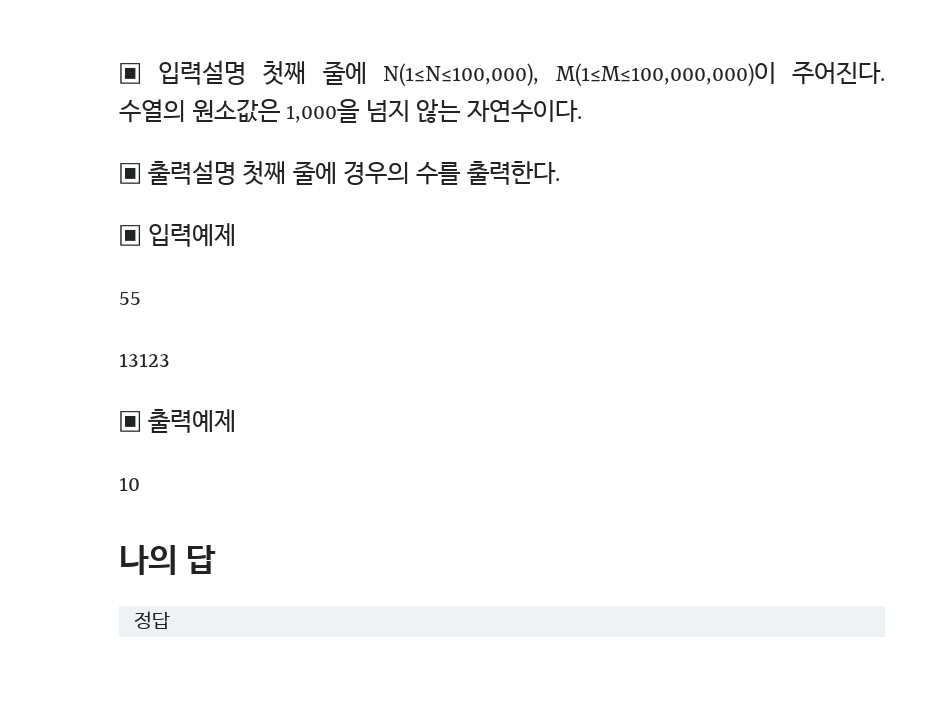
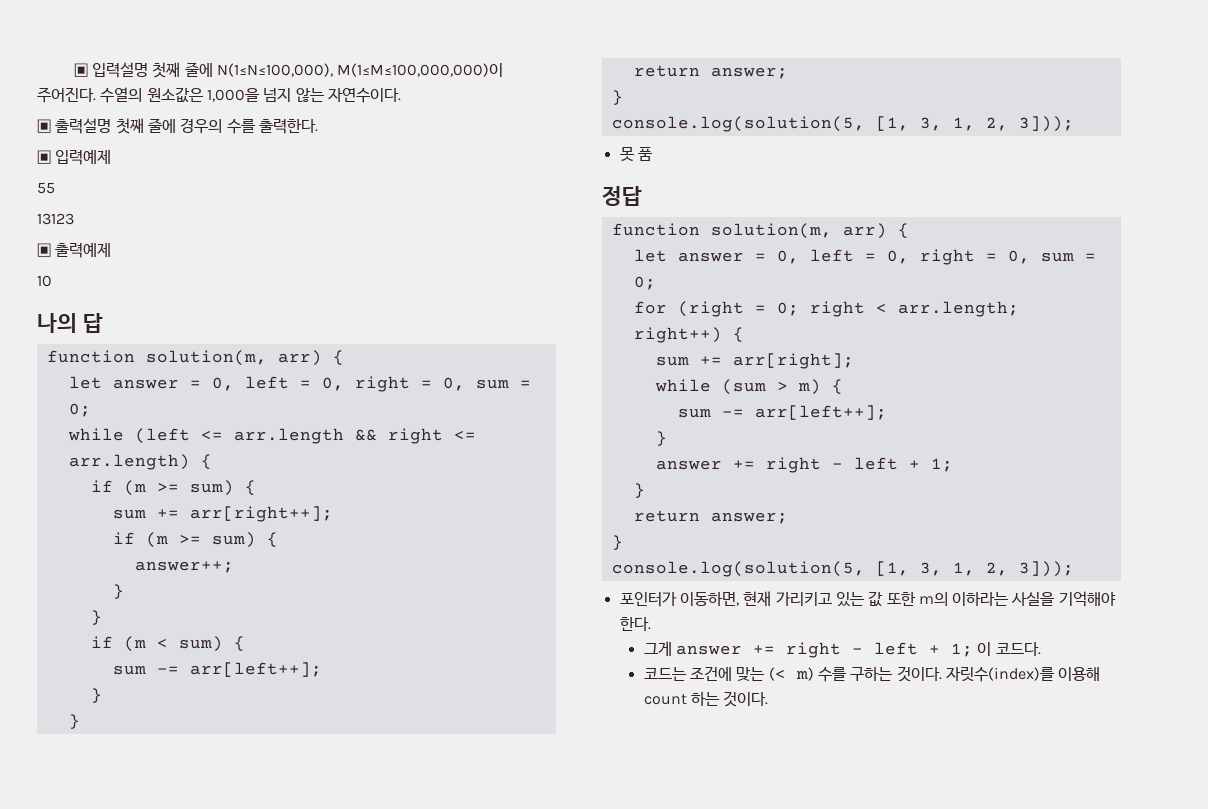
[133,611,170,629] 정답 -> [46,350,344,366] [68,376,531,392] [68,403,91,417] [67,428,476,444] [68,454,212,470] [90,480,256,496] [112,506,333,522] [112,532,278,548] [134,561,234,573] [112,584,124,599] [90,610,102,625] [90,636,245,652] [112,662,322,677] [90,688,102,703] [68,714,80,729] [633,65,788,79] [611,90,623,105] [611,116,1074,132] [619,147,653,162] [602,186,642,206] [611,223,909,239] [633,249,1096,265] [633,276,656,290] [633,301,1019,317] [633,327,744,343] [655,353,854,369] [654,379,843,395] [677,405,887,420] [655,431,667,446] [655,457,953,473] [633,483,645,498] [633,510,788,524] [611,535,623,550] [611,561,1074,577] [619,591,1116,607] [619,616,651,631] [643,641,1041,658] [643,666,1101,682] [643,691,769,707] function solution(m, arr) { // let answer = 0, left = 0, right = 0, sum = 0; // while (left <= arr.length && right <= arr.length) { // if (m >= sum) { // sum += arr[right++]; // if (m >= sum) { // answer++; // } // } // if (m < sum) { // sum -= arr[left++]; // } // } // return answer; // } // console.log(solution(5, [1, 3, 1, 2, 3])); // 못 품 // 정답 // function solution(m, arr) { // let answer = 0, left = 0, right = 0, sum = 0; // for (right = 0; right < arr.length; right++) { // sum += arr[right]; // while (sum > m) { // sum -= arr[left++]; // } // answer += right - left + 1; // } // return answer; // } // console.log(solution(5, [1, 3, 1, 2, 3])); // 포인터가 이동하면, 현재 가리키고 있는 값 또한 m의 이하라는 사실을 기억해야 한다. // 그게 answer += right - left + 1; 이 코드다. // 코드는 조건에 맞는 (< m) 수를 구하는 것이다. 자릿수(index)를 이용해 count 하는 것이다.

